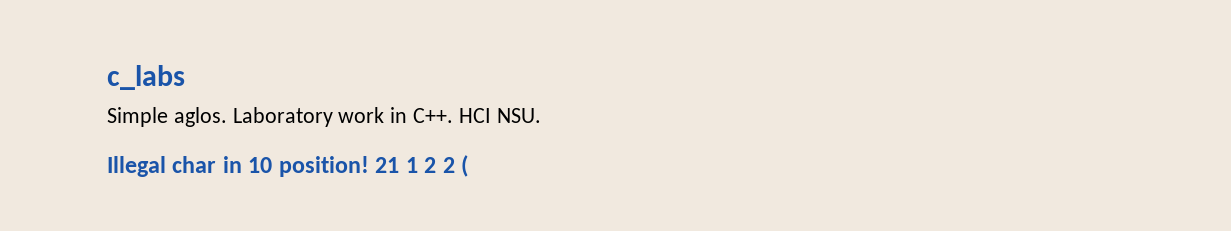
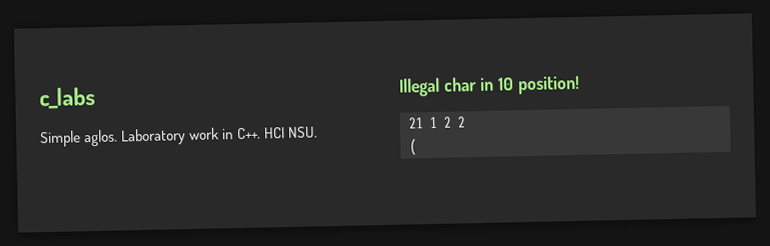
(369, 166) none -> (580, 85) //
(455, 165) none -> (466, 122) //

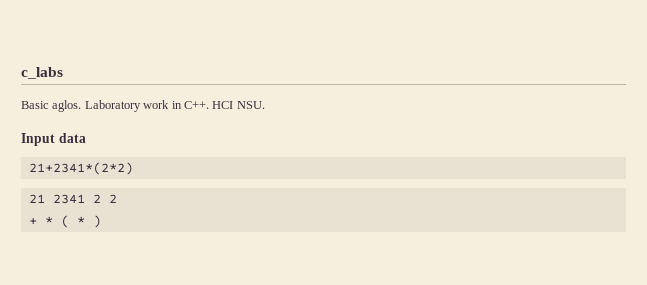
[40,130,81,148] Simple -> [21,101,49,109] Basic
[399,75,580,97] Illegal char in 10 position! -> [21,133,86,146] [28,162,133,175] Input data // 21+2341*(2*2)
[429,116,438,129] 1 -> [52,194,85,204] 2341
[409,138,417,156] ( -> [28,215,101,228] + * ( * )

